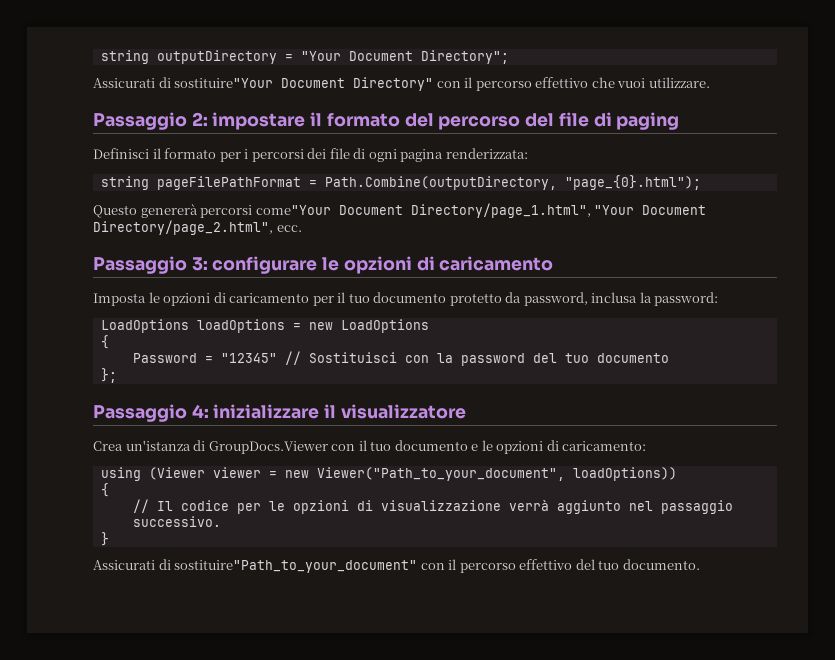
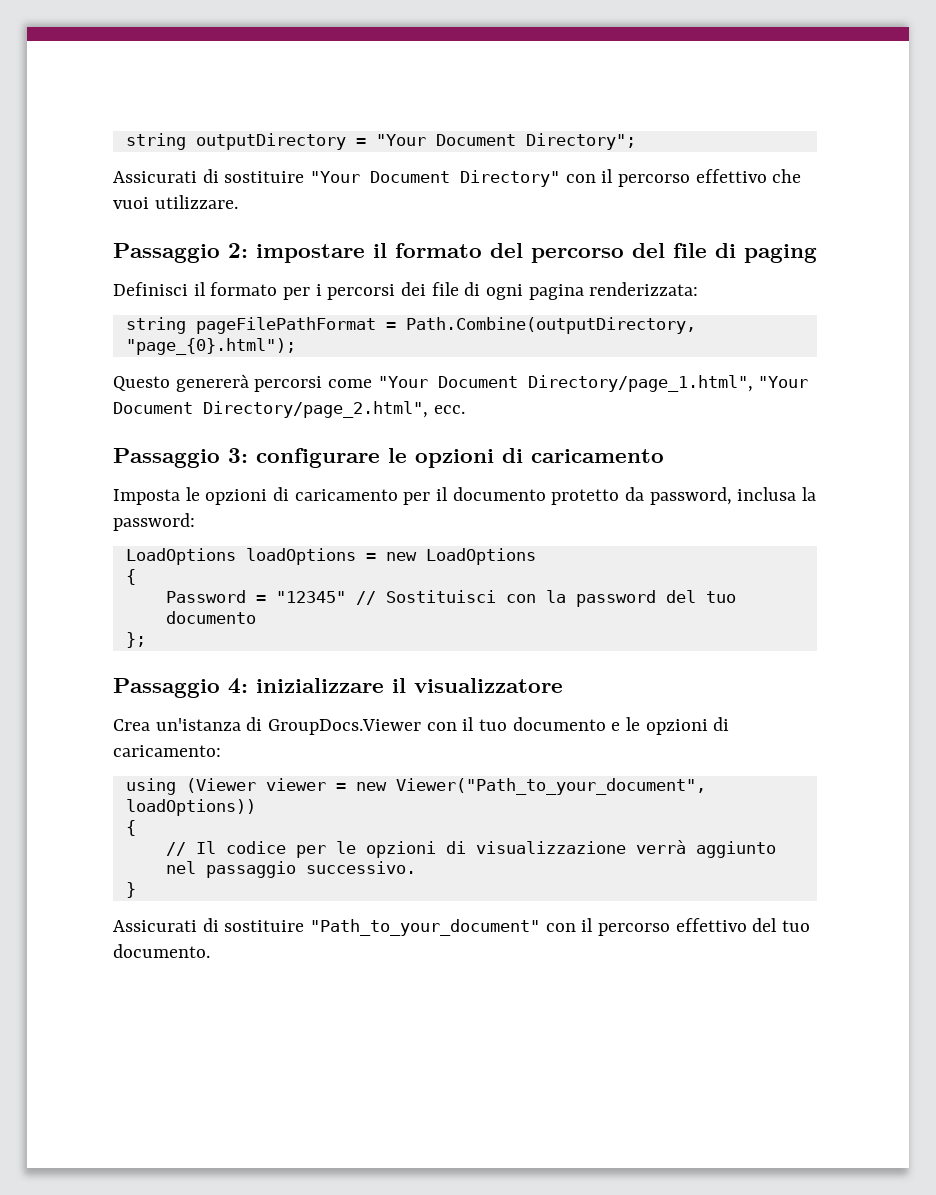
[174,78,274,88] sostituire"Your -> [224,171,361,183] sostituire "Your
[255,205,331,215] come"Your -> [328,376,428,388] come "Your
[348,293,370,303] tuo -> (449, 494) none
[174,560,418,573] sostituire"Path_to_your_document" -> [224,919,541,936] sostituire "Path_to_your_document"

